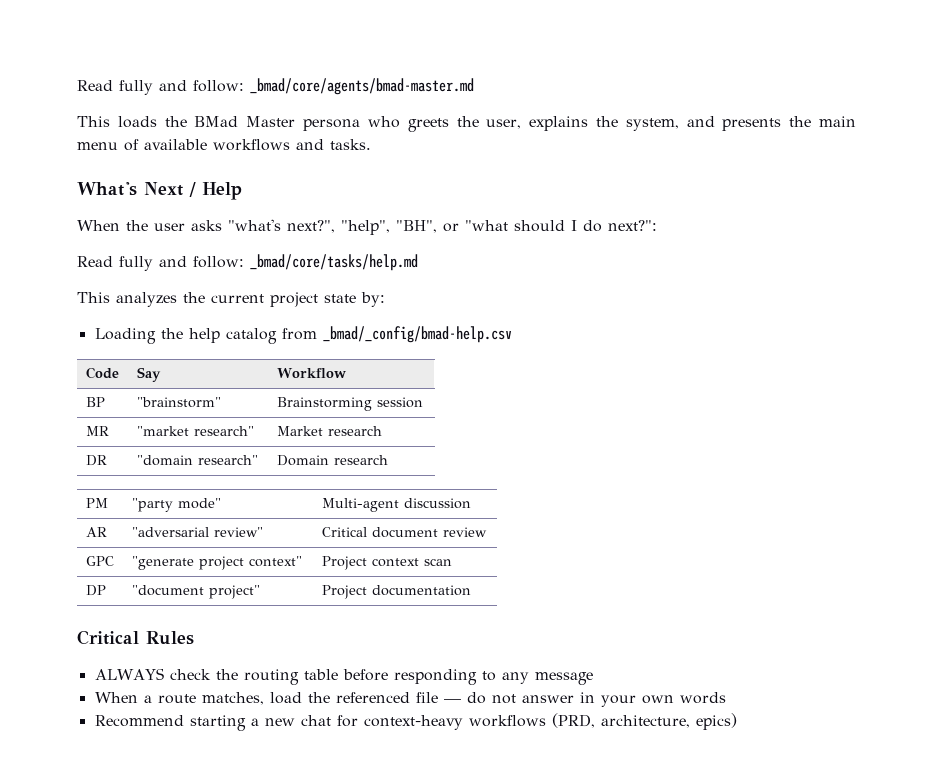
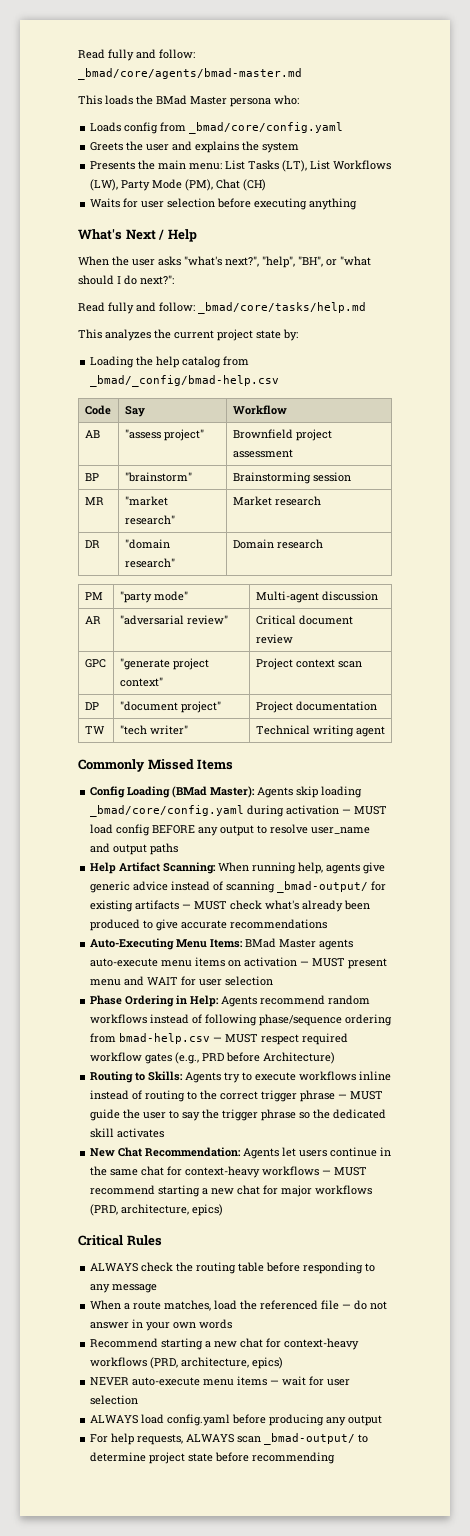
[367,116,856,132] [77,139,371,151] who greets the user, explains the system, and presents the main menu of available workflows and tasks. -> [274,95,299,105] [90,122,344,134] [90,141,300,153] [90,160,392,172] [90,179,267,191] [90,198,358,210] who: // Loads config from _bmad/core/config.yaml // Greets the user and explains the system // Presents the main menu: List Tasks (LT), List Workflows (LW), Party Mode (PM), Chat (CH) // Waits for user selection before executing anything
(346, 373) none -> [84,430,100,438] [124,429,204,441] [232,429,332,441] [232,449,293,458] // AB | "assess project" | Brownfield project assessment
(471, 590) none -> [84,726,105,734] [119,725,188,735] [255,725,385,737] [78,759,234,772] [90,786,363,798] [90,805,388,817] [90,824,371,836] [90,843,179,855] [90,862,386,874] [90,881,387,893] [90,900,371,912] [90,919,328,931] [90,938,354,950] [90,957,388,969] [90,976,274,986] [90,995,371,1007] [90,1014,393,1026] [90,1033,349,1045] [90,1052,336,1064] [90,1071,392,1083] [90,1090,384,1102] [90,1109,387,1121] [90,1128,165,1138] [90,1147,392,1159] [90,1166,368,1178] [90,1185,373,1197] [90,1204,224,1216] // TW | "tech writer" | Technical writing agent // Commonly Missed Items // Config Loading (BMad Master): Agents skip loading _bmad/core/config.yaml during activation — MUST load config BEFORE any output to resolve user_name and output paths // Help Artifact Scanning: When running help, agents give generic advice instead of scanning _bmad-output/ for existing artifacts — MUST check what's already been produced to give accurate recommendations // Auto-Executing Menu Items: BMad Master agents auto-execute menu items on activation — MUST present menu and WAIT for user selection // Phase Ordering in Help: Agents recommend random workflows instead of following phase/sequence ordering from bmad-help.csv — MUST respect required workflow gates (e.g., PRD before Architecture) // Routing to Skills: Agents try to execute workflows inline instead of routing to the correct trigger phrase — MUST guide the user to say the trigger phrase so the dedicated skill activates // New Chat Recommendation: Agents let users continue in the same chat for context-heavy workflows — MUST recommend starting a new chat for major workflows (PRD, architecture, epics)
(737, 721) none -> [90,1376,351,1386] [90,1395,139,1405] [90,1414,383,1426] [90,1433,369,1445] [90,1452,336,1464] // NEVER auto-execute menu items — wait for user selection // ALWAYS load config.yaml before producing any output // For help requests, ALWAYS scan _bmad-output/ to determine project state before recommending

